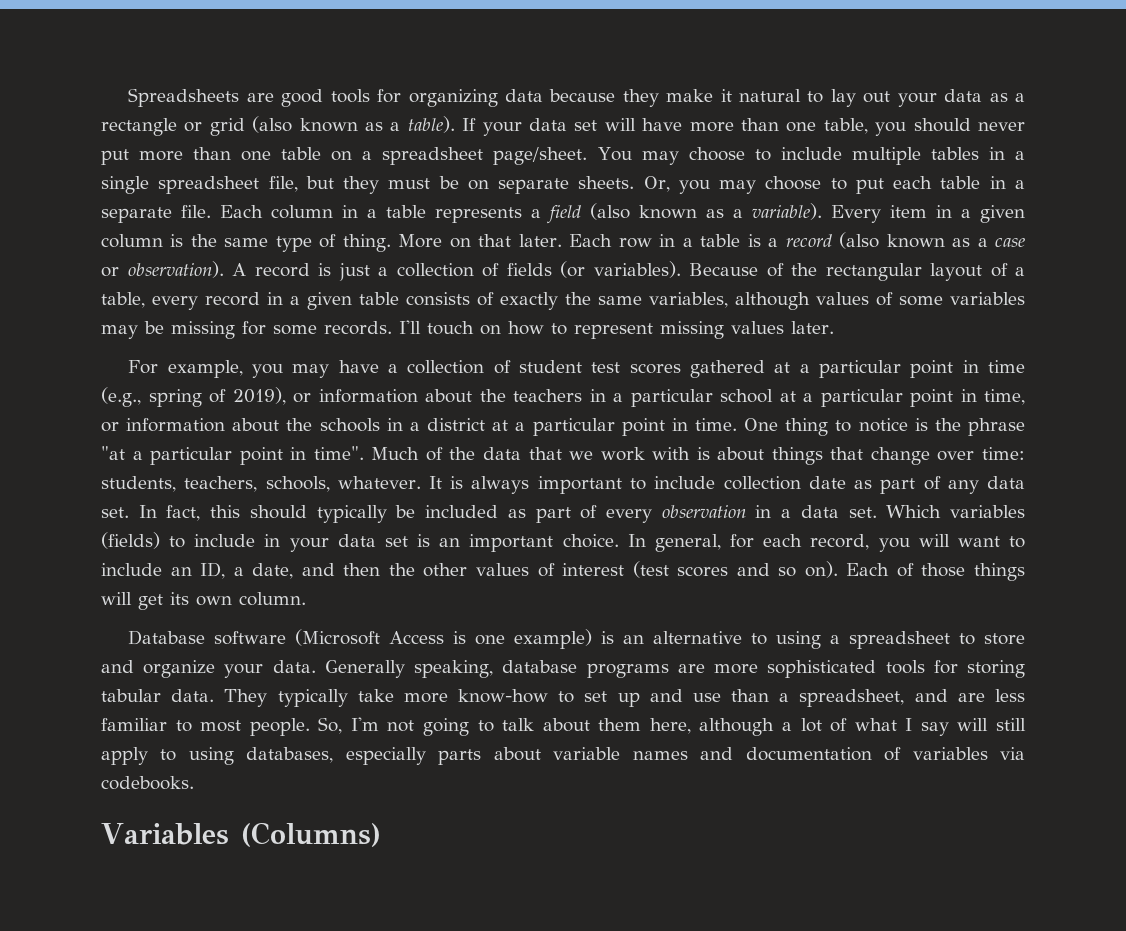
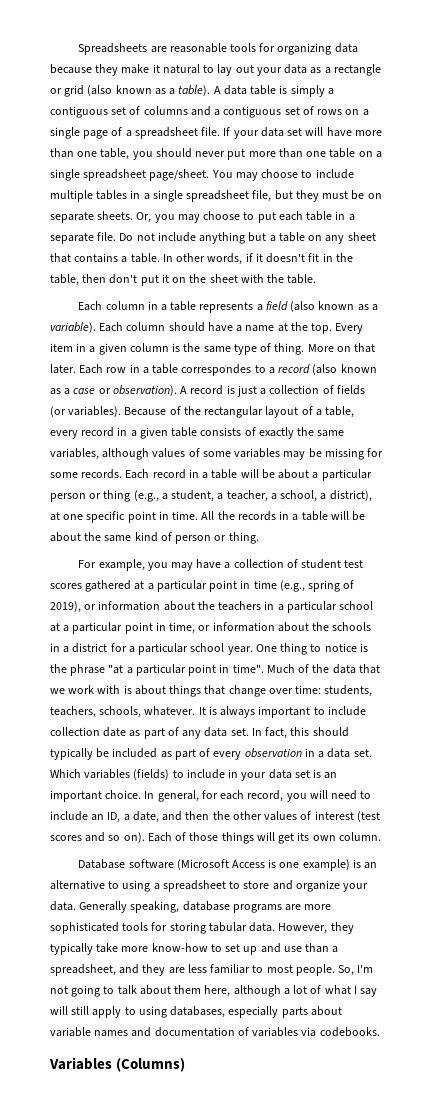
[281,89,324,107] good -> [169,43,227,53] reasonable
(455, 124) none -> [213,85,334,97] [50,106,369,118] [50,127,221,139] A data table is simply a contiguous set of columns and a contiguous set of rows on a single page of a spreadsheet file.
(373, 155) none -> [50,169,80,181] single
(211, 211) none -> [119,232,376,244] [50,253,353,265] [50,274,317,286] Do not include anything but a table on any sheet that contains a table. In other words, if it doesn't fit in the table, then don't put it on the sheet with the table. //
(822, 211) none -> [99,322,333,334] Each column should have a name at the top.
[747,234,761,247] is -> [181,364,266,376] correspondes to
[399,320,834,339] I'll touch on how to represent missing values later. -> [125,469,372,481] [50,490,372,502] [50,511,366,523] [50,532,259,544] Each record in a table will be about a particular person or thing (e.g., a student, a teacher, a school, a district), at one specific point in time. All the records in a table will be about the same kind of person or thing.
[492,418,737,436] at a particular point in time. -> [110,643,253,655] for a particular school year.
[957,536,1000,547] want -> [331,790,358,800] need
[224,689,268,707] They -> [278,922,354,934] However, they
(948, 695) none -> [142,964,166,976] they

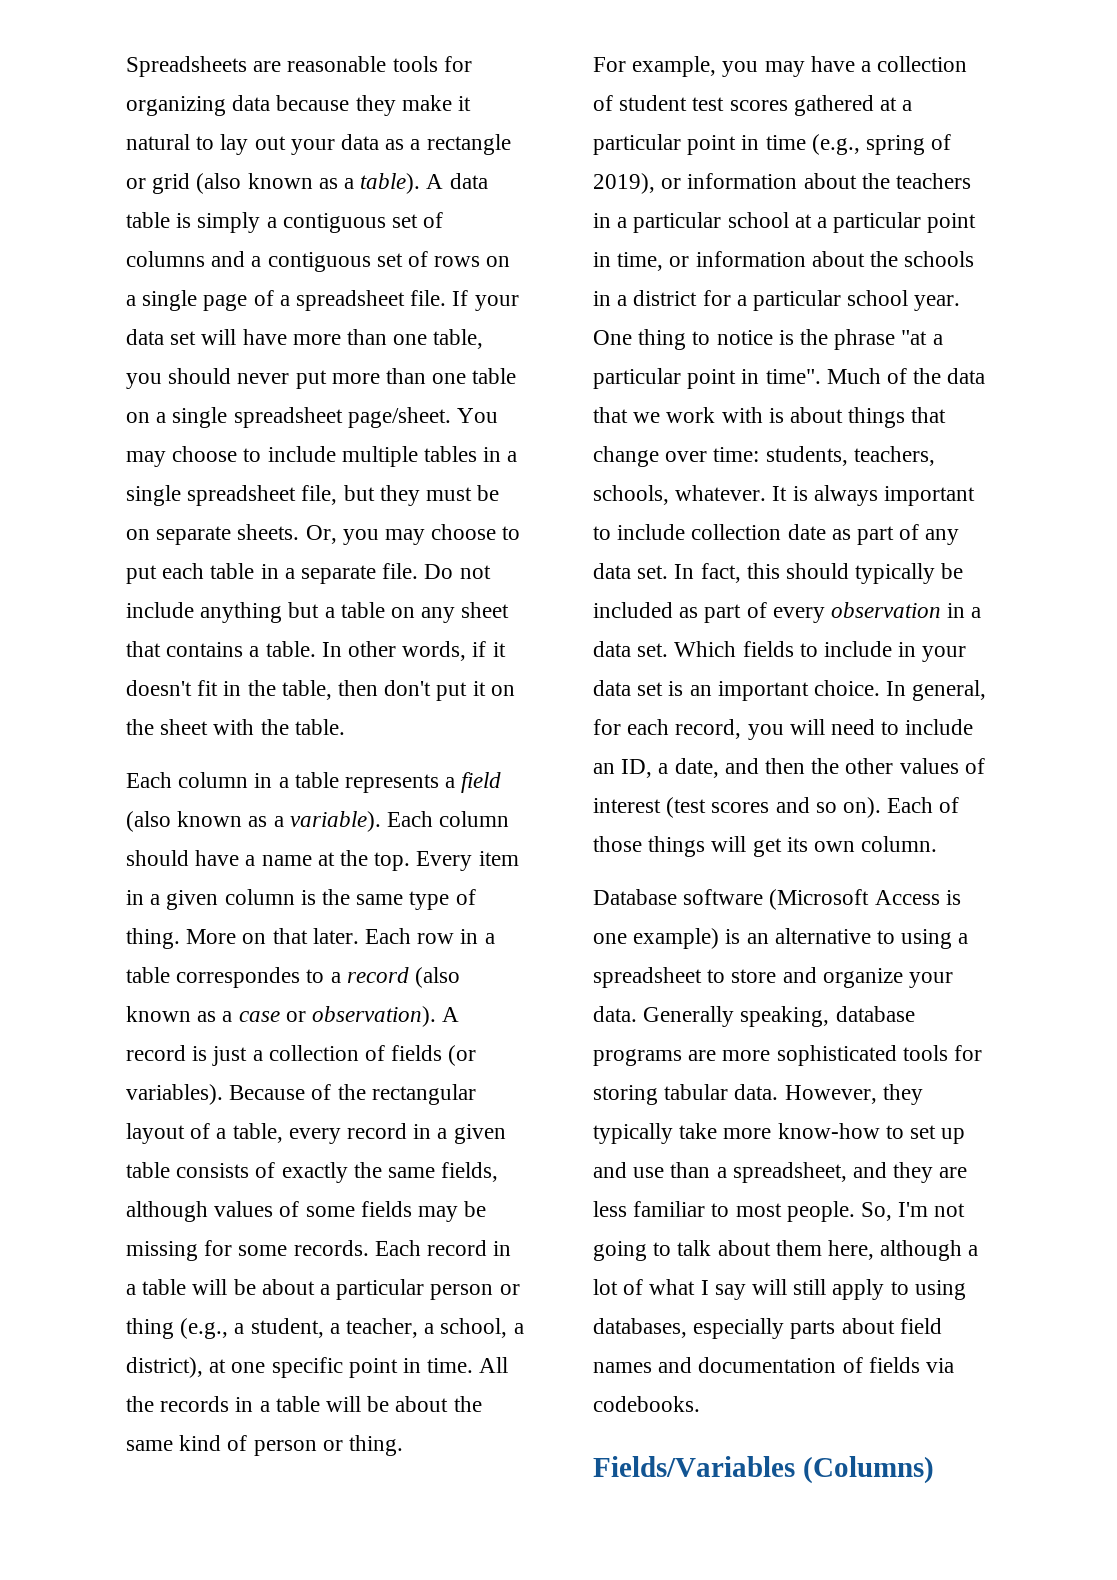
[50,448,99,460] variables, -> [441,1162,499,1182] fields,
[234,448,281,458] variables -> [360,1201,412,1217] fields
[84,769,170,780] variables (fields) -> [742,641,794,657] fields
[50,1027,91,1037] variable -> [899,1318,942,1334] field
[252,1027,299,1037] variables -> [868,1357,920,1373] fields
[49,1057,112,1070] Variables -> [593,1456,795,1477] Fields/Variables

